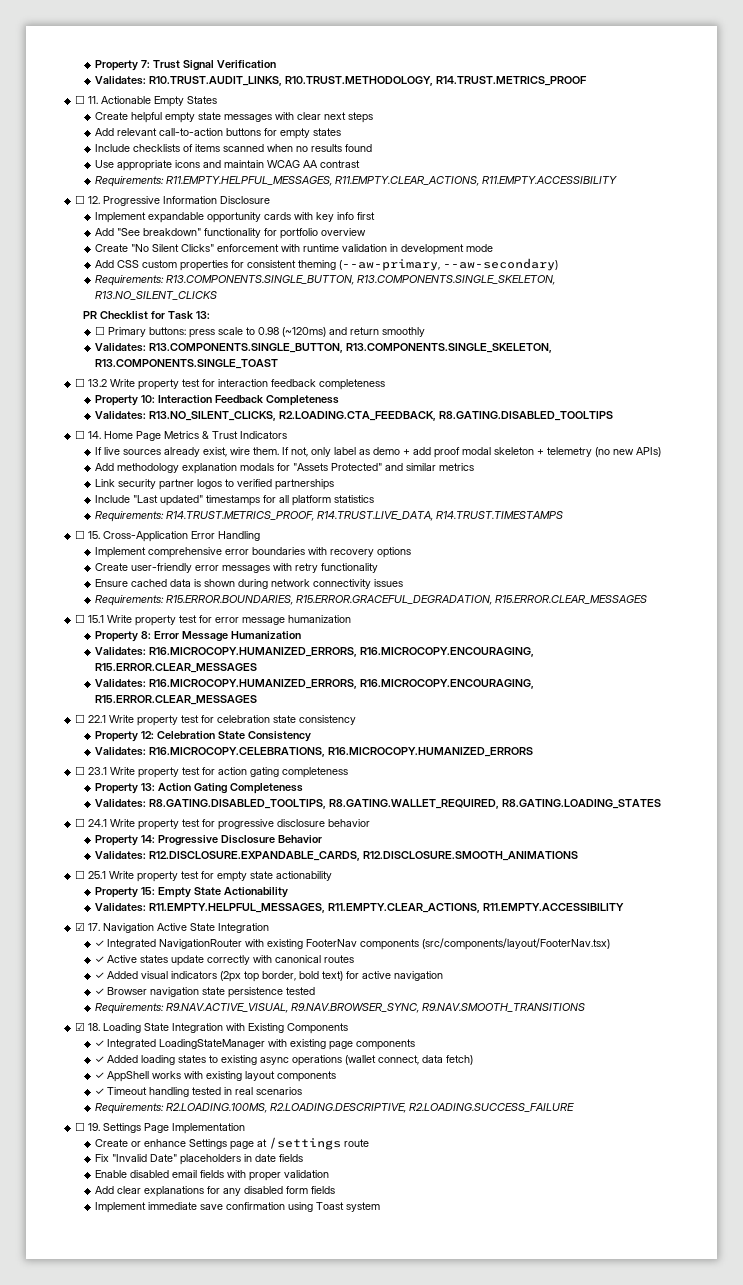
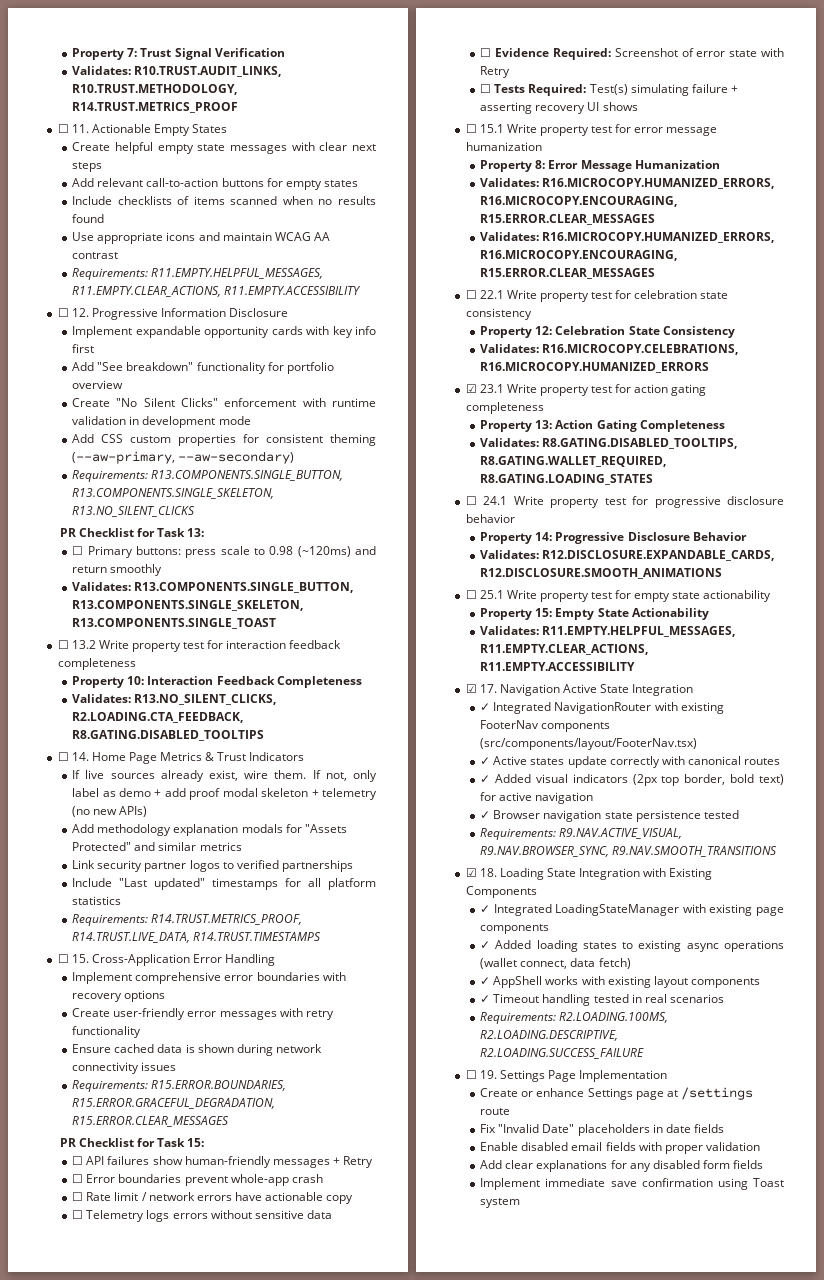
(647, 599) none -> [59,1138,204,1147] [72,1156,373,1168] [72,1174,323,1186] [72,1192,354,1204] [72,1210,332,1222] [480,48,784,60] [480,66,511,78] [480,84,738,96] [480,102,638,114] // PR Checklist for Task 15: // ☐ API failures show human-friendly messages + Retry // ☐ Error boundaries prevent whole-app crash // ☐ Rate limit / network errors have actionable copy // ☐ Telemetry logs errors without sensitive data // ☐ Evidence Required: Screenshot of error state with Retry // ☐ Tests Required: Test(s) simulating failure + asserting recovery UI shows
[75,766,86,775] ☐ -> [465,384,477,393] ☑

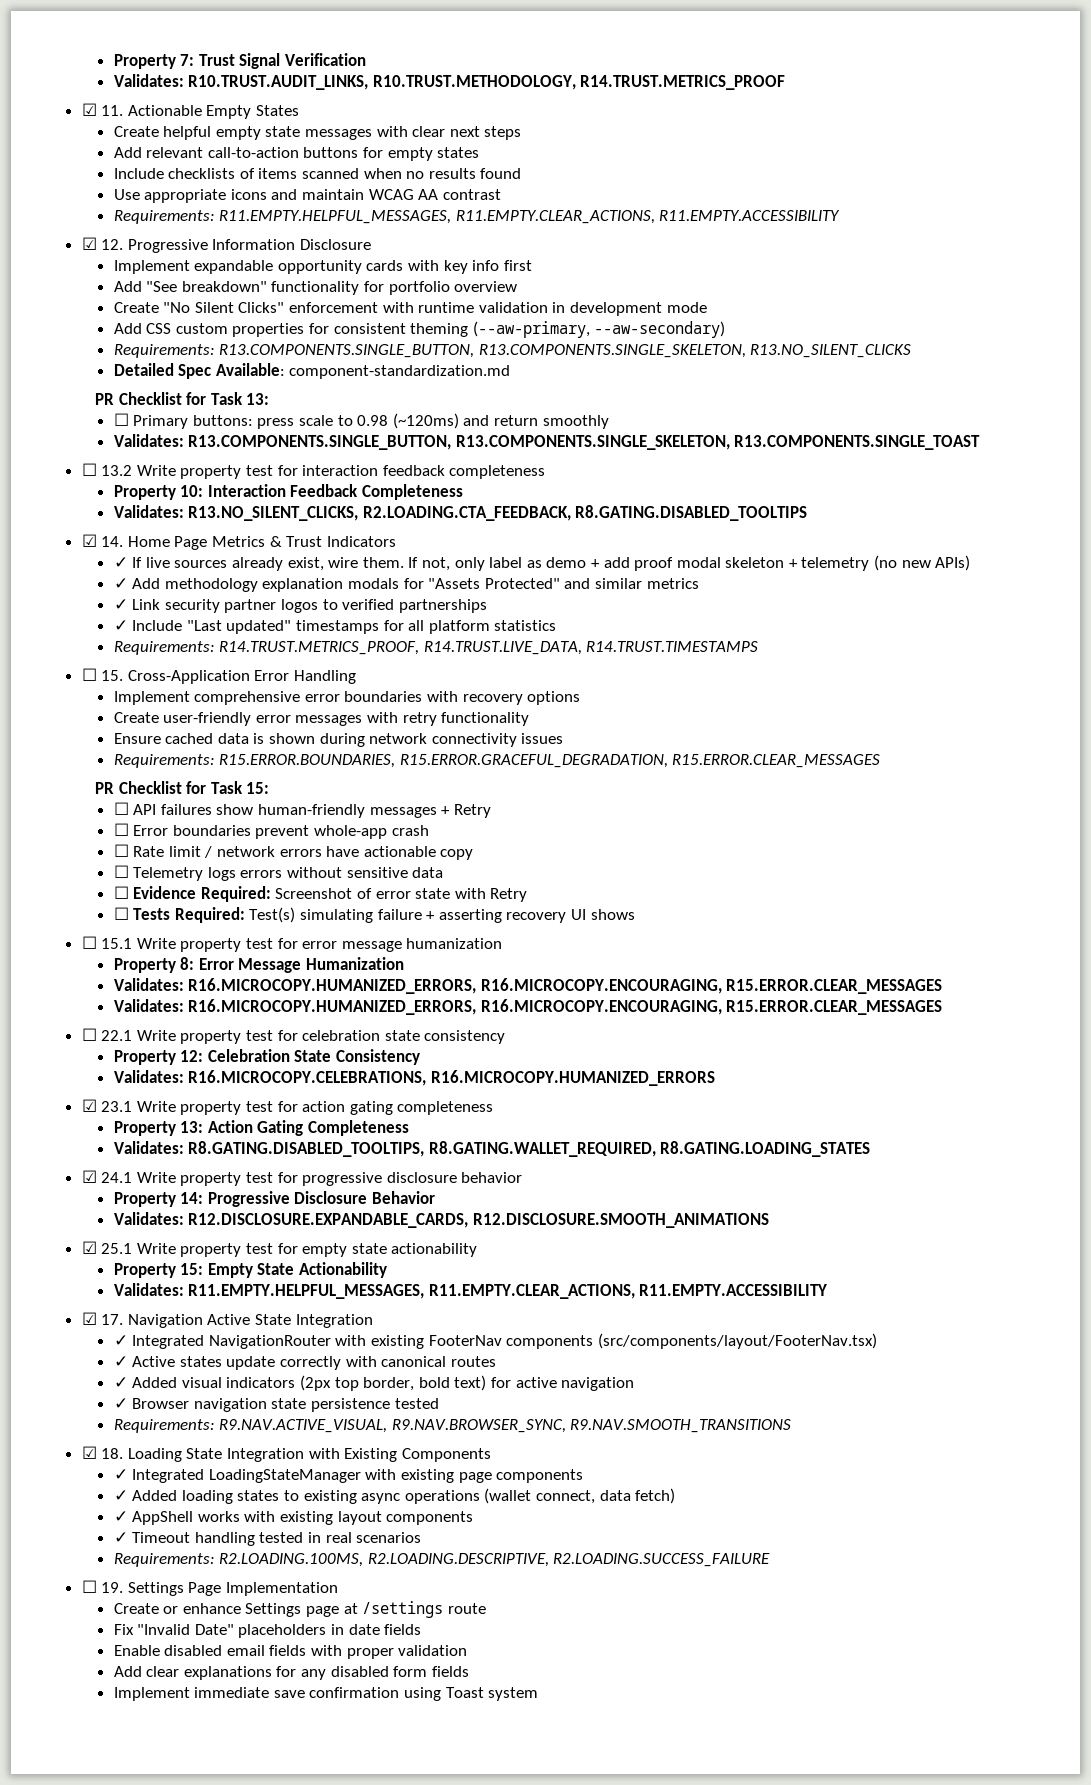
[57,124,69,133] ☐ -> [81,103,97,116] ☑
[57,308,69,317] ☐ -> [81,237,97,250] ☑
(196, 511) none -> [113,363,511,379] // Detailed Spec Available: component-standardization.md
[57,752,69,761] ☐ -> [81,534,97,547] ☑
(305, 756) none -> [113,557,128,568] ✓
(148, 811) none -> [113,578,128,589] ✓
(242, 846) none -> [113,599,128,610] ✓
(353, 866) none -> [113,620,128,631] ✓
[465,496,477,505] ☐ -> [81,1170,97,1183] ☑
[465,590,477,599] ☐ -> [81,1241,97,1254] ☑

